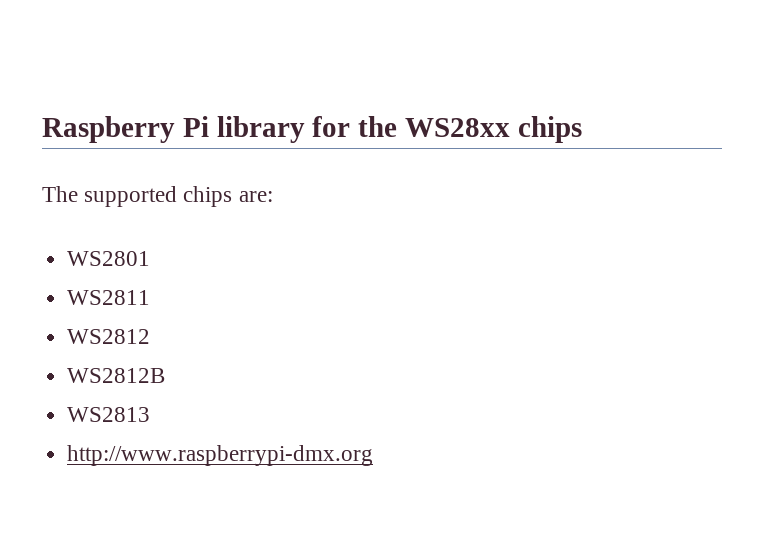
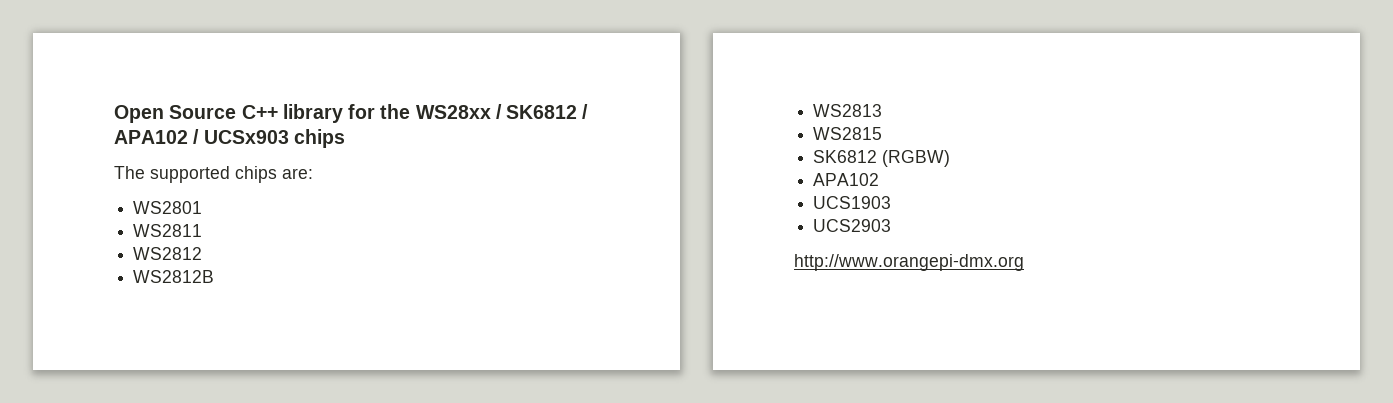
[42,116,209,143] Raspberry Pi -> [114,105,278,123] Open Source C++
(511, 127) none -> [495,104,589,119] [114,129,289,144] / SK6812 / APA102 / UCSx903
[67,445,374,466] http://www.raspberrypi-dmx.org -> [813,127,883,140] [813,150,951,167] [813,173,880,186] [813,196,892,209] [813,219,892,232] [794,254,1024,271] WS2815 // SK6812 (RGBW) // APA102 // UCS1903 // UCS2903 // http://www.orangepi-dmx.org

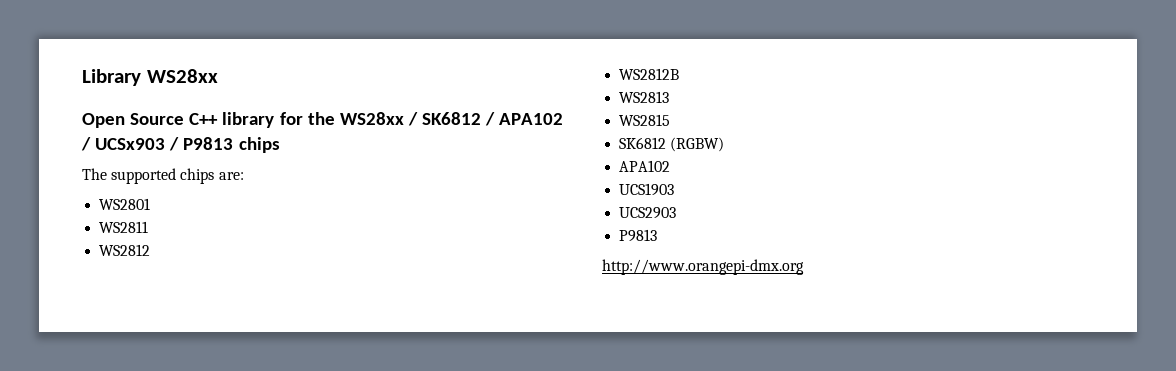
(114, 114) none -> [82,69,218,86] Library WS28xx //
(289, 137) none -> [169,137,234,151] / P9813
(892, 225) none -> [619,229,658,242] // P9813

